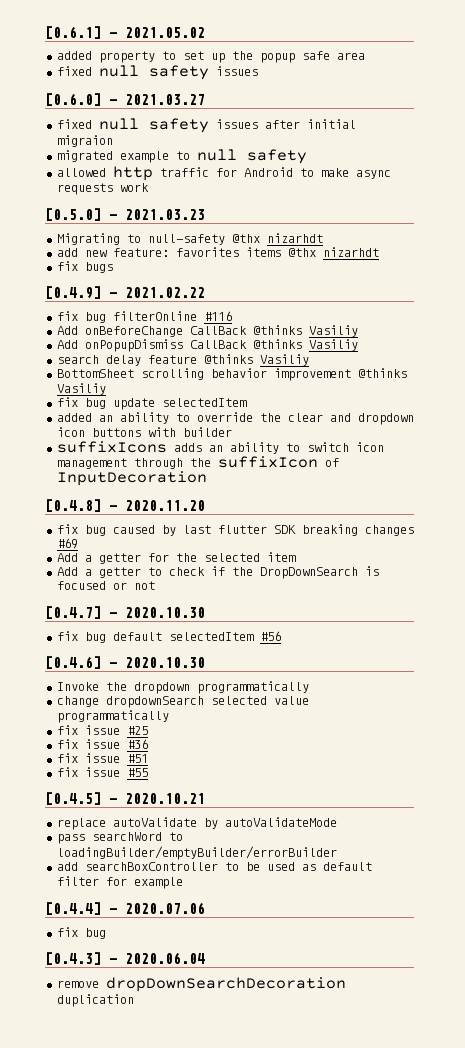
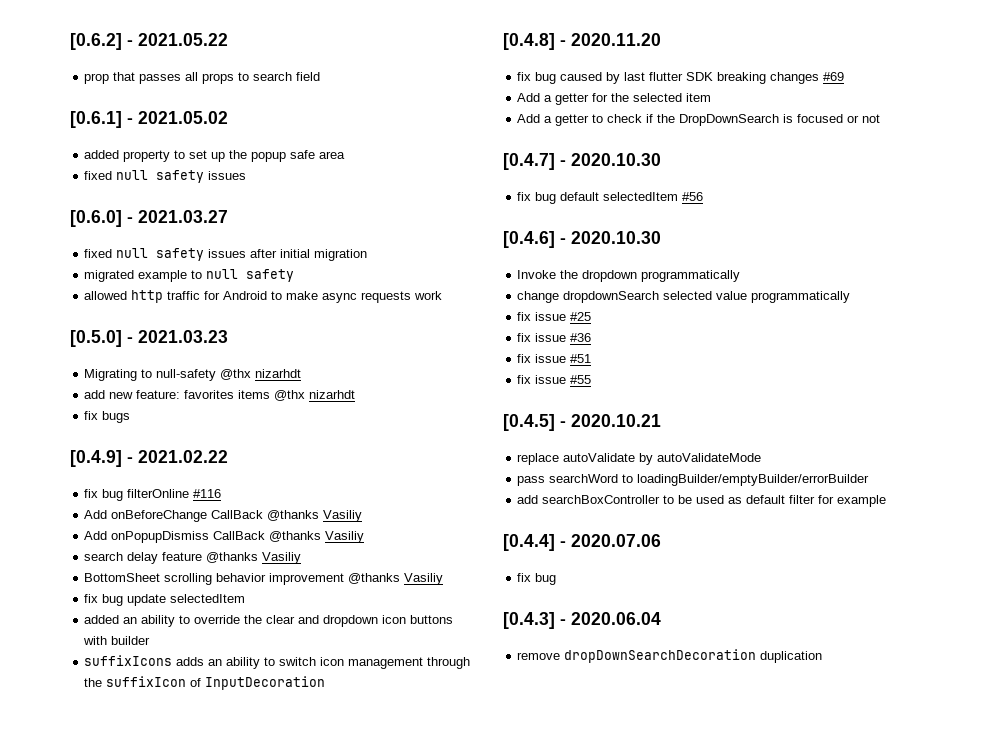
(45, 32) none -> [70,33,228,50] [84,72,321,84] [0.6.2] - 2021.05.22 // prop that passes all props to search field //
[56,135,113,147] migraion -> [314,249,368,261] migration
[252,325,302,335] @thinks -> [267,510,320,521] @thanks
[252,339,302,349] @thinks -> [269,531,322,542] @thanks
[203,354,253,364] @thinks -> [206,552,259,563] @thanks
[357,368,407,378] @thinks -> [348,573,401,584] @thanks

